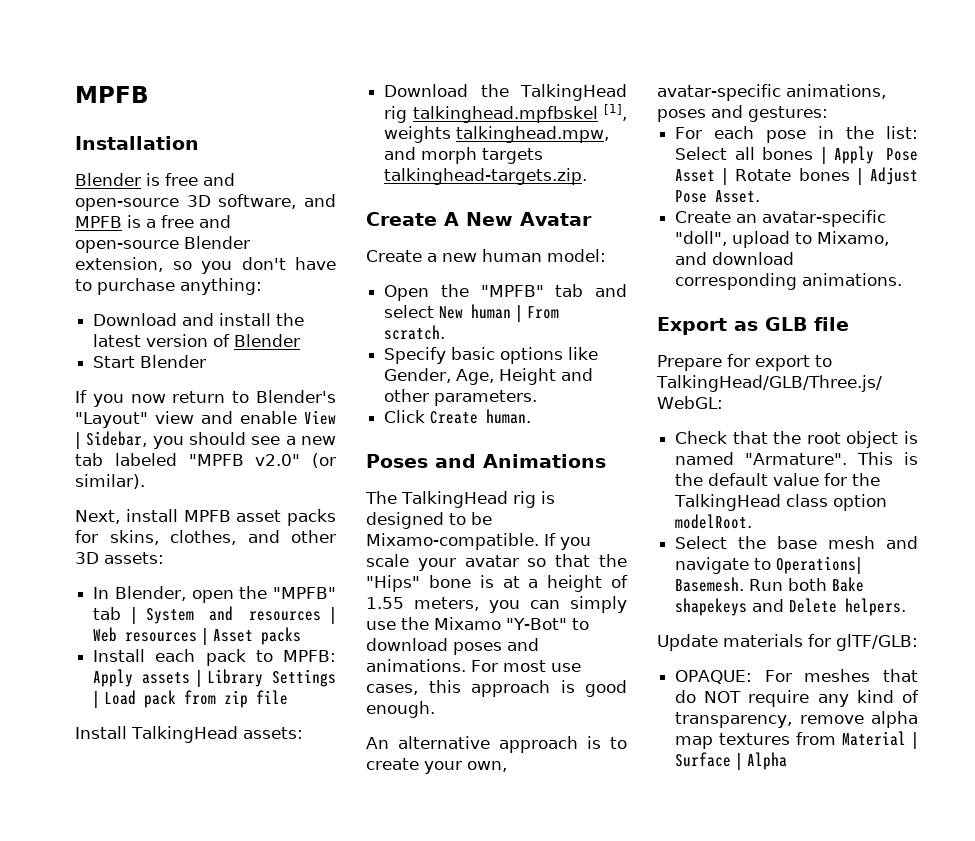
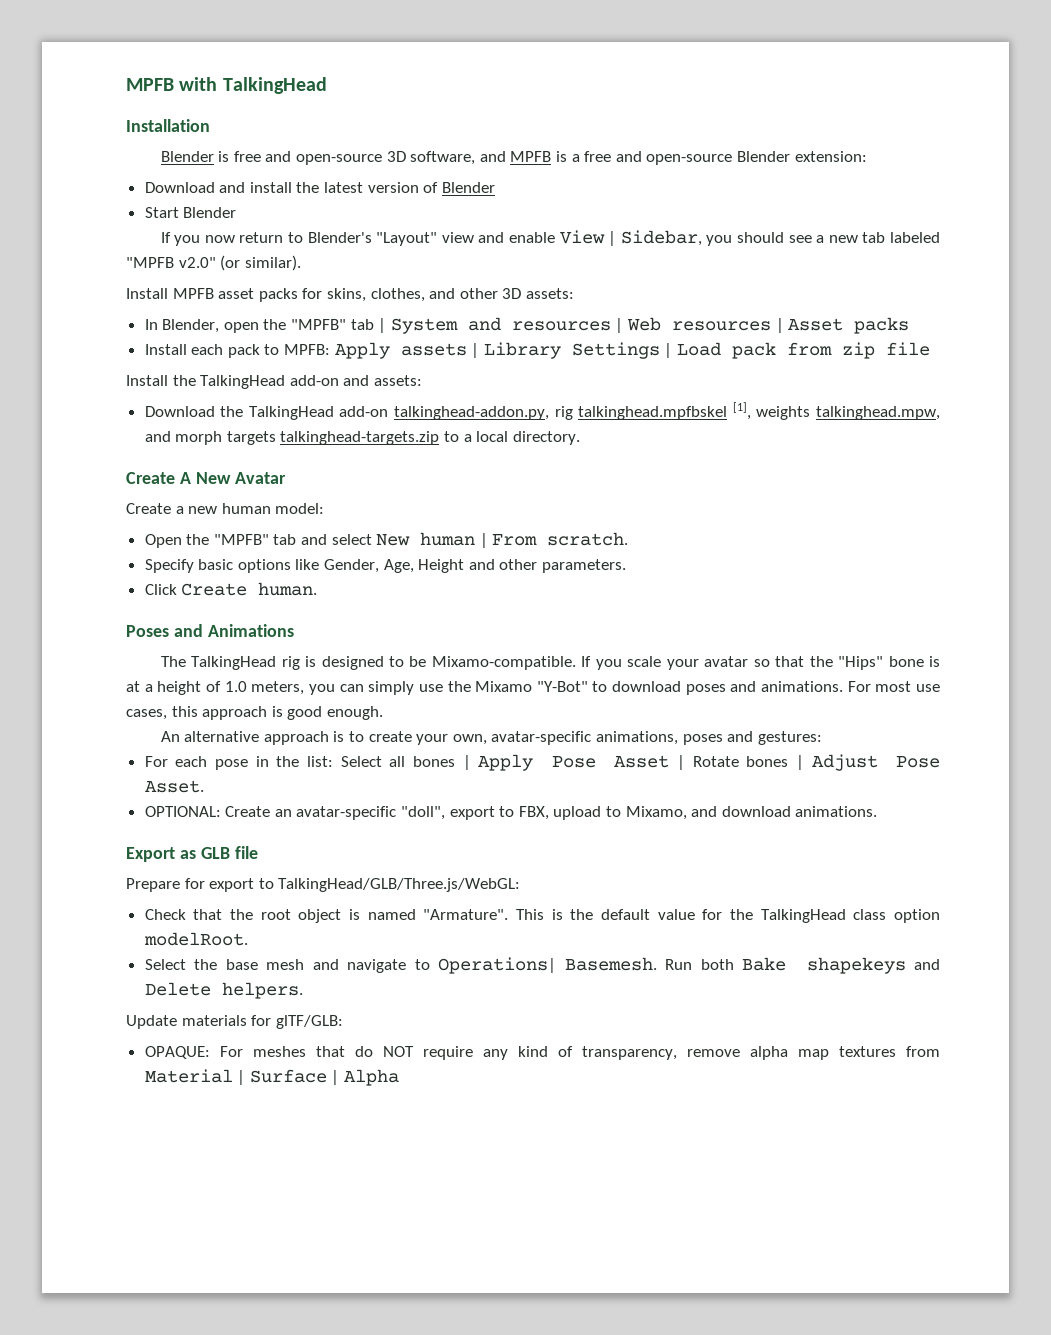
[75,86,149,103] MPFB -> [126,77,327,94] MPFB with TalkingHead
[75,257,336,274] [75,278,262,295] extension, so you don't have to purchase anything: -> [794,151,867,162] extension:
[75,509,178,524] Next, install -> [126,288,168,299] Install
[131,726,238,743] TalkingHead -> [172,375,370,389] the TalkingHead add-on and
(628, 92) none -> [339,406,550,420] add-on talkinghead-addon.py,
[384,168,588,185] talkinghead-targets.zip. -> [280,431,580,445] talkinghead-targets.zip to a local directory.
[366,597,404,609] 1.55 -> [224,681,247,692] 1.0
(761, 196) none -> [144,806,221,817] OPTIONAL:
(728, 238) none -> [449,806,549,820] export to FBX,
[675,273,798,290] corresponding -> (791, 811) none

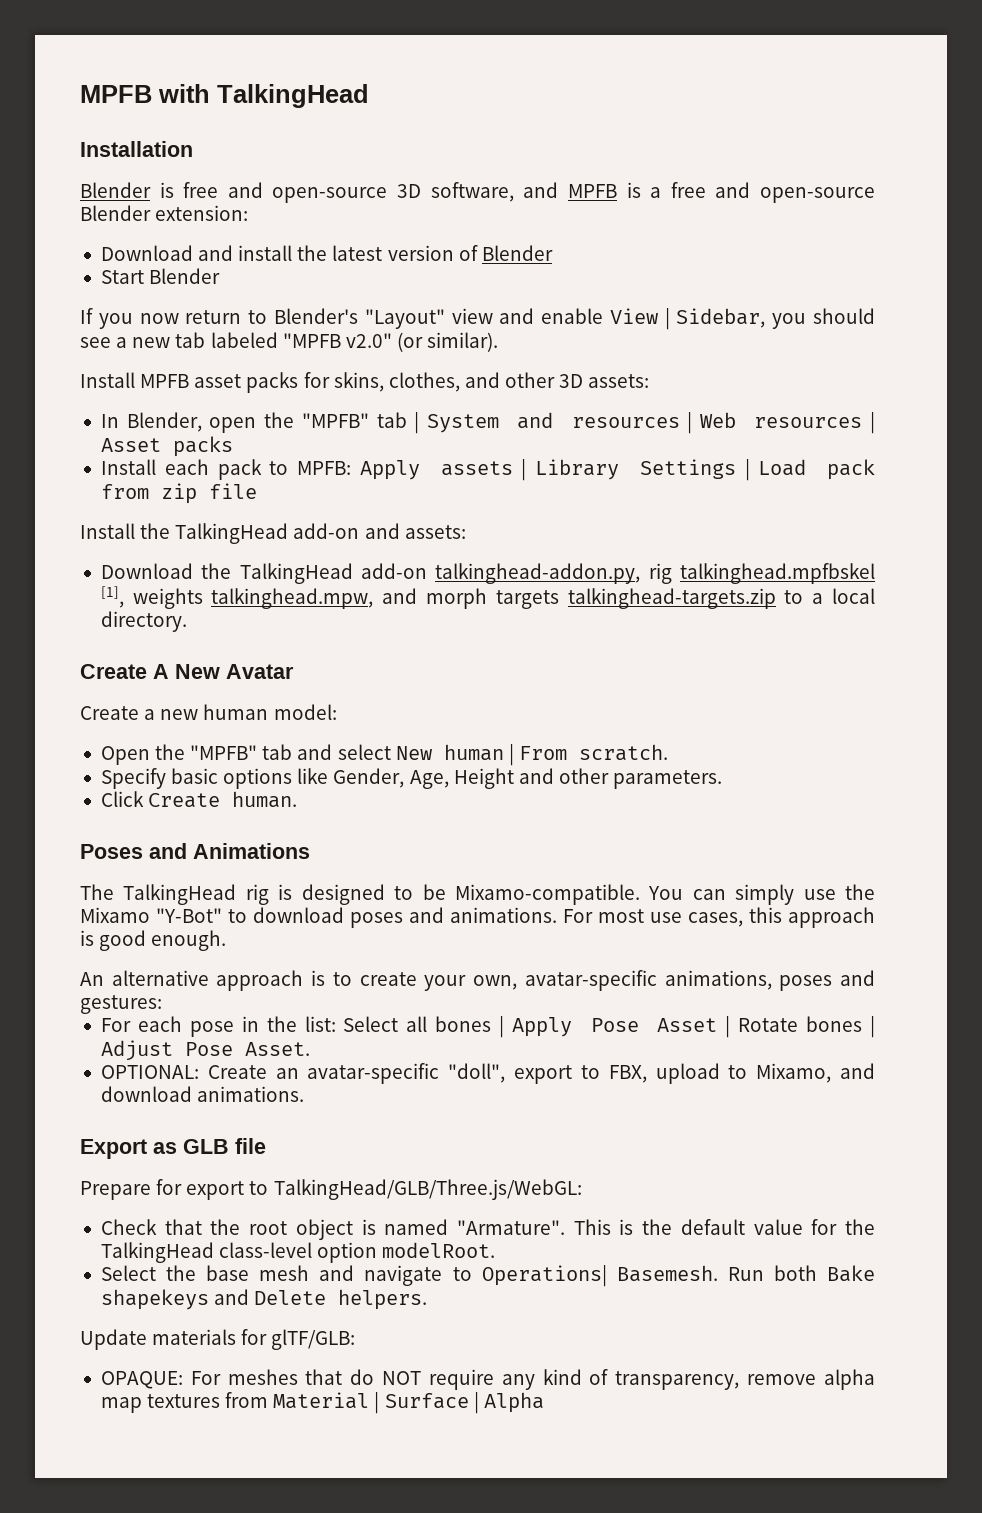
[581,656,941,670] [126,681,335,695] If you scale your avatar so that the "Hips" bone is at a height of 1.0 meters, you -> [648,886,684,900] You
[853,909,887,920] class -> [219,1242,313,1258] class-level

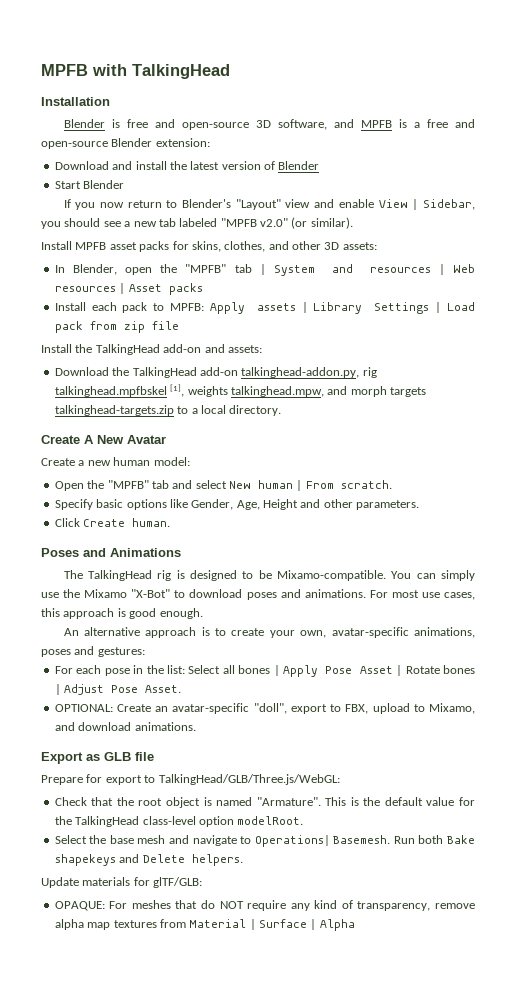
[156,908,222,923] "Y-Bot" -> [131,589,171,598] "X-Bot"

